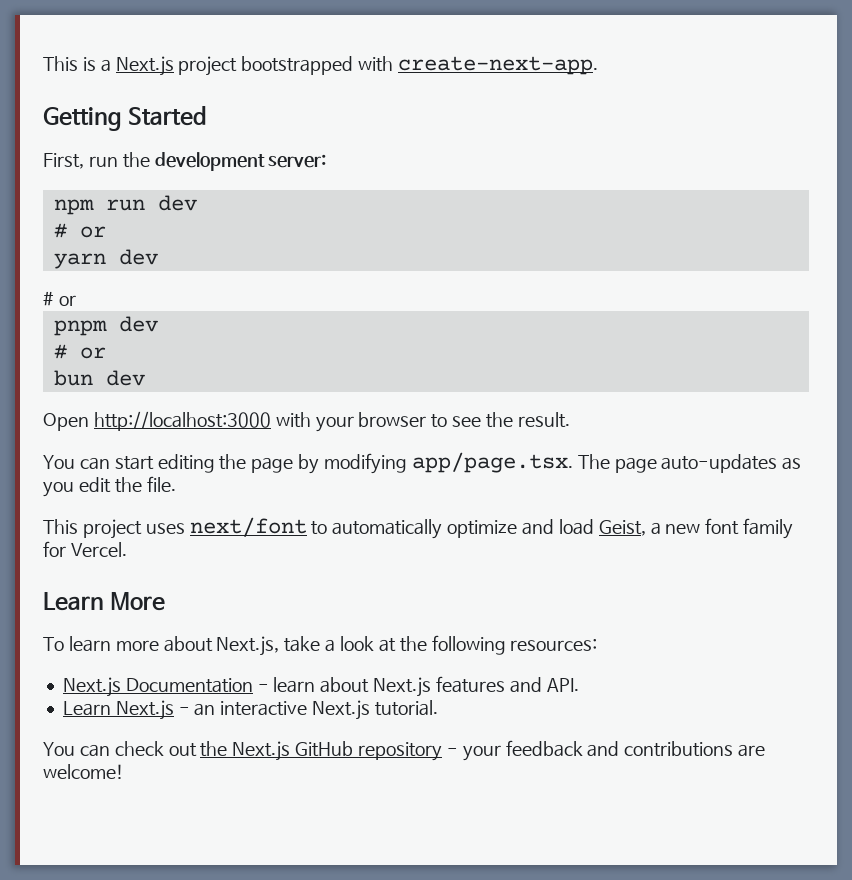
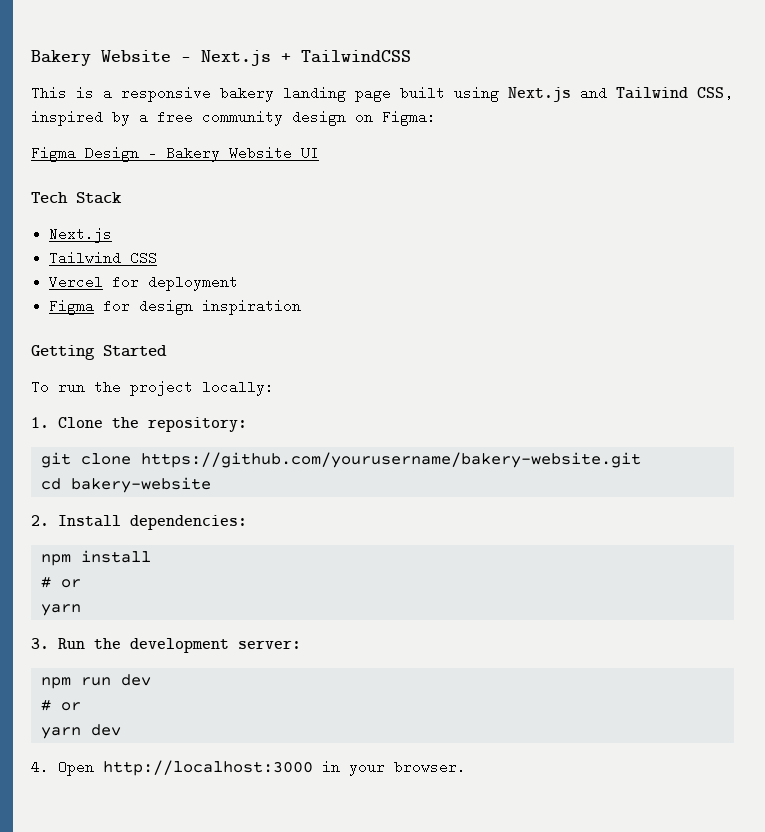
[43,56,599,76] This is a Next.js project bootstrapped with create-next-app. -> [31,50,411,66] [31,86,733,102] [31,110,436,126] [31,146,319,162] [31,192,122,204] [49,227,113,243] [49,251,158,265] [49,275,239,291] [49,299,302,315] Bakery Website - Next.js + TailwindCSS // This is a responsive bakery landing page built using Next.js and Tailwind CSS, inspired by a free community design on Figma: // Figma Design – Bakery Website UI // Tech Stack // Next.js // Tailwind CSS // Vercel for deployment // Figma for design inspiration
[43,153,84,169] First, -> [31,380,49,394] To
(150, 160) none -> [130,380,274,396] [31,417,247,432] [40,452,641,468] [40,477,211,493] [31,515,247,530] [40,550,151,566] [40,576,81,588] [40,604,81,616] [31,638,121,649] project locally: // 1. Clone the repository: // git clone https://github.com/yourusername/bakery-website.git // cd bakery-website // 2. Install dependencies: // npm install // # or // yarn // 3. Run the
[43,291,76,306] [53,316,158,336] [53,344,106,359] [53,370,145,386] [43,411,570,432] [43,452,802,474] [43,476,176,497] [43,517,794,539] [43,541,127,557] [43,592,166,611] [43,635,598,656] [62,676,579,697] [62,700,438,720] [43,740,766,761] [43,764,124,779] # or // pnpm dev // # or // bun dev // Open http://localhost:3000 with your browser to see the result. // You can start editing the page by modifying app/page.tsx. The page auto-updates as you edit the file. // This project uses next/font to automatically optimize and load Geist, a new font family for Vercel. // Learn More // To learn more about Next.js, take a look at the following resources: // Next.js Documentation - learn about Next.js features and API. // Learn Next.js - an interactive Next.js tutorial. // You can check out the Next.js GitHub repository - your feedback and contributions are welcome! -> [31,760,466,776] 4. Open http://localhost:3000 in your browser.

